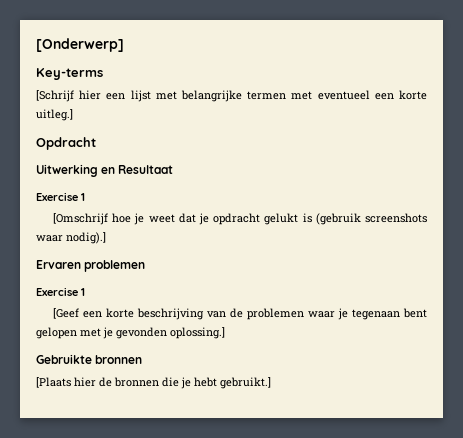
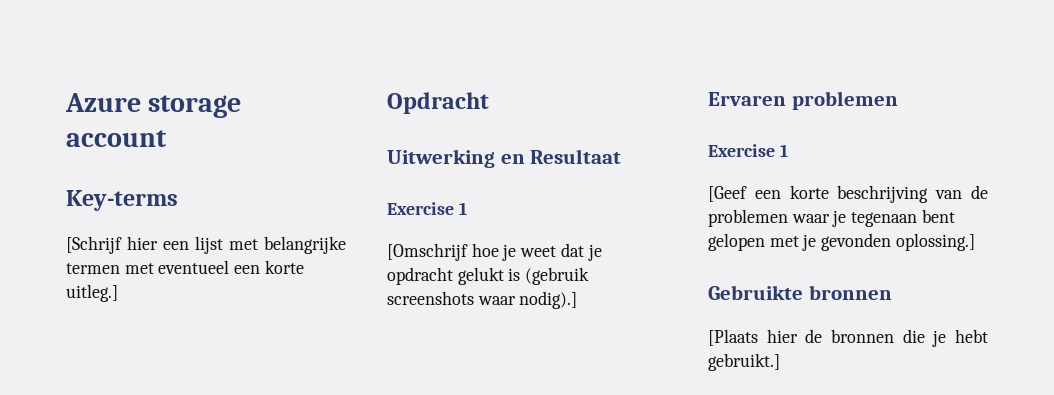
[36,38,124,52] [Onderwerp] -> [65,93,242,118] [66,130,167,147] Azure storage account

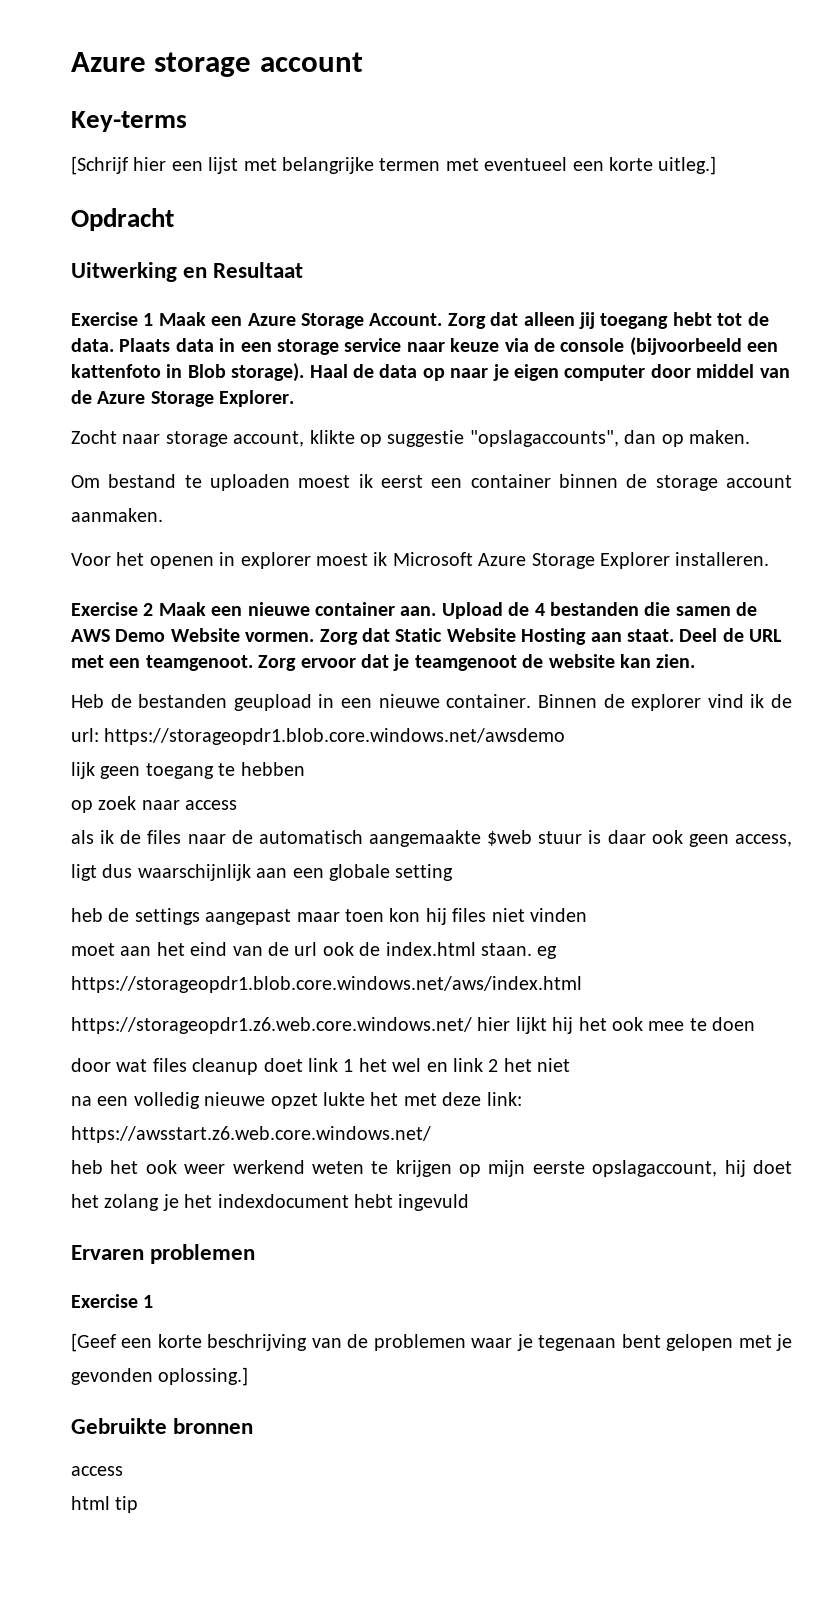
[387,243,602,261] [387,267,590,285] [387,291,578,309] // [Omschrijf hoe je weet dat je opdracht gelukt is (gebruik screenshots waar nodig).] -> [158,312,769,329] [71,337,779,356] [71,363,790,382] [71,390,295,407] [71,430,750,447] [71,474,792,491] [71,508,163,522] [71,552,770,569] [71,602,758,619] [71,628,783,645] [71,654,696,671] [71,694,792,711] [71,728,566,745] [71,762,305,779] [71,796,238,813] [71,830,792,847] [71,864,454,881] [71,908,587,925] [71,942,558,959] [71,976,582,993] [71,1017,756,1034] [71,1058,571,1075] [71,1092,522,1109] [71,1126,431,1143] [71,1160,792,1177] [71,1194,470,1211] Maak een Azure Storage Account. Zorg dat alleen jij toegang hebt tot de data. Plaats data in een storage service naar keuze via de console (bijvoorbeeld een kattenfoto in Blob storage). Haal de data op naar je eigen computer door middel van de Azure Storage Explorer. // Zocht naar storage account, klikte op suggestie "opslagaccounts", dan op maken. // Om bestand te uploaden moest ik eerst een container binnen de storage account aanmaken. // Voor het openen in explorer moest ik Microsoft Azure Storage Explorer installeren. // Exercise 2 Maak een nieuwe container aan. Upload de 4 bestanden die samen de AWS Demo Website vormen. Zorg dat Static Website Hosting aan staat. Deel de URL met een teamgenoot. Zorg ervoor dat je teamgenoot de website kan zien. // Heb de bestanden geupload in een nieuwe container. Binnen de explorer vind ik de url: https://storageopdr1.blob.core.windows.net/awsdemo // lijk geen toegang te hebben // op zoek naar access // als ik de files naar de automatisch aangemaakte $web stuur is daar ook geen access, ligt dus waarschijnlijk aan een globale setting // heb de settings aangepast maar toen kon hij files niet vinden // moet aan het eind van de url ook de index.html staan. eg https://storageopdr1.blob.core.windows.net/aws/index.html // https://storageopdr1.z6.web.core.windows.net/ hier lijkt hij het ook mee te doen // door wat files cleanup doet link 1 het wel en link 2 het niet // na een volledig nieuwe opzet lukte het met deze link: https://awsstart.z6.web.core.windows.net/ // heb het ook weer werkend weten te krijgen op mijn eerste opslagaccount, hij doet het zolang je het indexdocument hebt ingevuld
[708,329,988,347] [708,353,780,371] [Plaats hier de bronnen die je hebt gebruikt.] -> [71,1466,123,1476] [71,1496,139,1513] access // html tip

